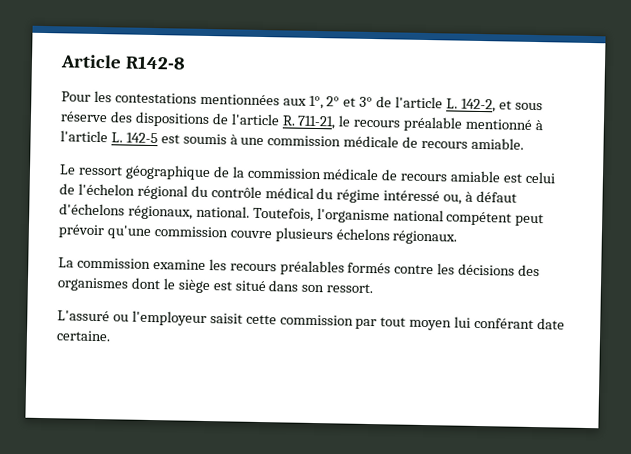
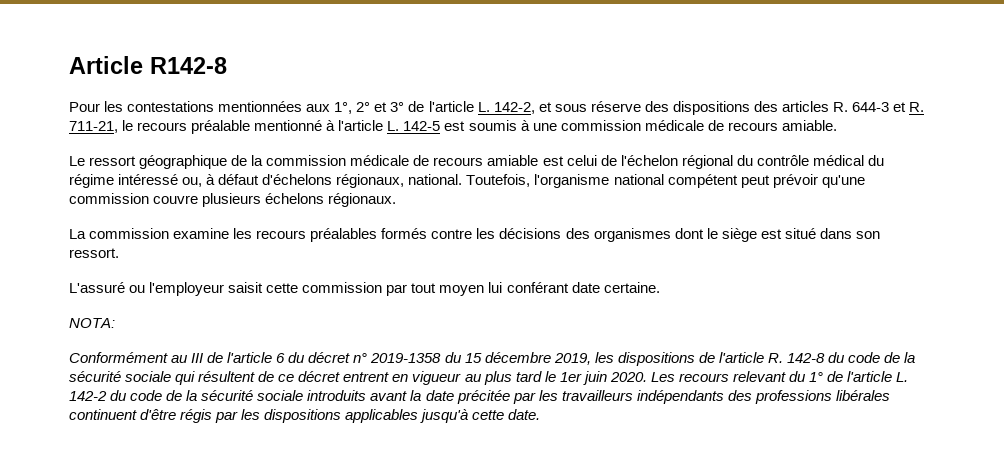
[211,113,280,126] de l'article -> [753,101,907,112] des articles R. 644-3 et
(111, 336) none -> [69,318,115,328] [69,352,916,366] [69,371,909,385] [69,390,890,404] [69,409,541,423] // NOTA: // Conformément au III de l'article 6 du décret n° 2019-1358 du 15 décembre 2019, les dispositions de l'article R. 142-8 du code de la sécurité sociale qui résultent de ce décret entrent en vigueur au plus tard le 1er juin 2020. Les recours relevant du 1° de l'article L. 142-2 du code de la sécurité sociale introduits avant la date précitée par les travailleurs indépendants des professions libérales continuent d'être régis par les dispositions applicables jusqu'à cette date.

